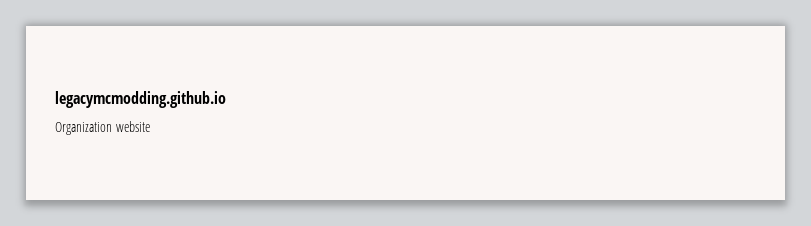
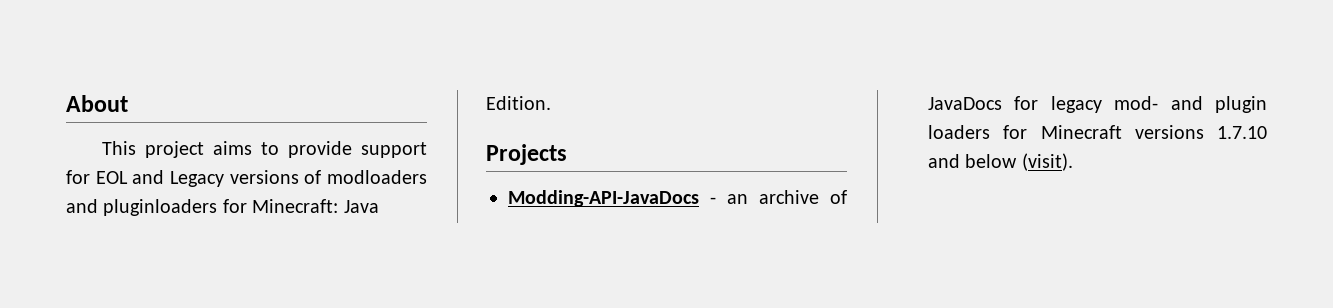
[55,91,226,108] [55,121,150,135] legacymcmodding.github.io // Organization website -> [66,95,128,112] [102,141,427,158] [66,170,427,187] [66,199,379,216] [486,96,551,110] [486,144,567,165] [508,190,847,207] [928,96,1267,113] [928,125,1267,139] [928,153,1073,171] About // This project aims to provide support for EOL and Legacy versions of modloaders and pluginloaders for Minecraft: Java Edition. // Projects // Modding-API-JavaDocs - an archive of JavaDocs for legacy mod- and plugin loaders for Minecraft versions 1.7.10 and below (visit).

